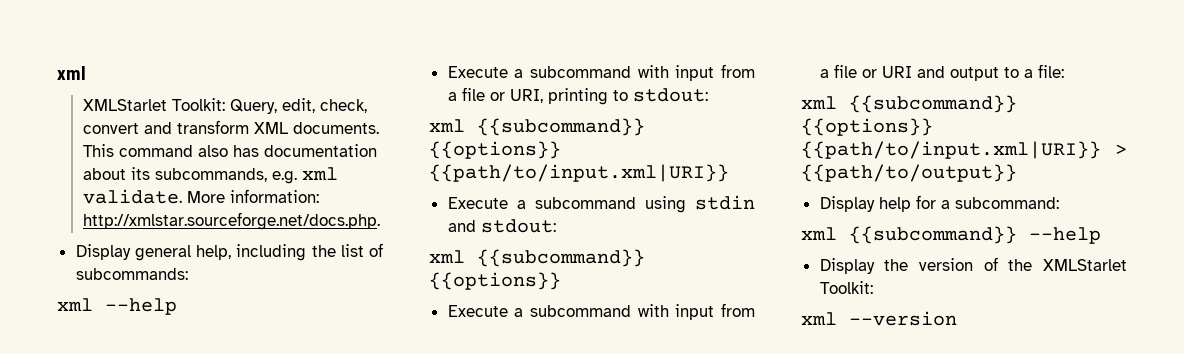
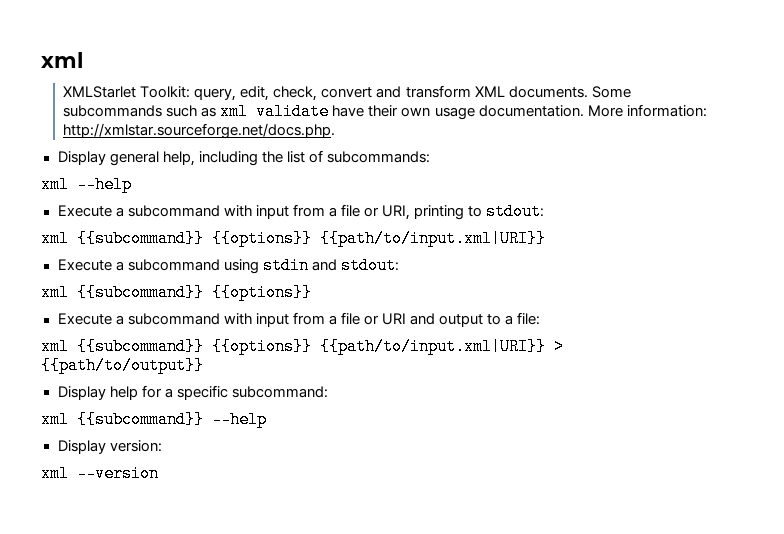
[229,99,277,114] Query, -> [194,88,237,101] query,
[82,144,377,157] [82,167,338,184] [82,189,182,204] This command also has documentation about its subcommands, e.g. xml validate. -> [591,86,631,98] [63,103,584,120] Some subcommands such as xml validate have their own usage documentation.
(950, 204) none -> [176,385,228,400] specific
[884,257,1127,271] [819,281,873,294] the version of the XMLStarlet Toolkit: -> [109,440,162,452] version:

